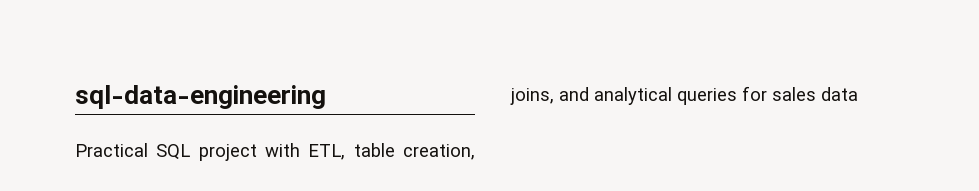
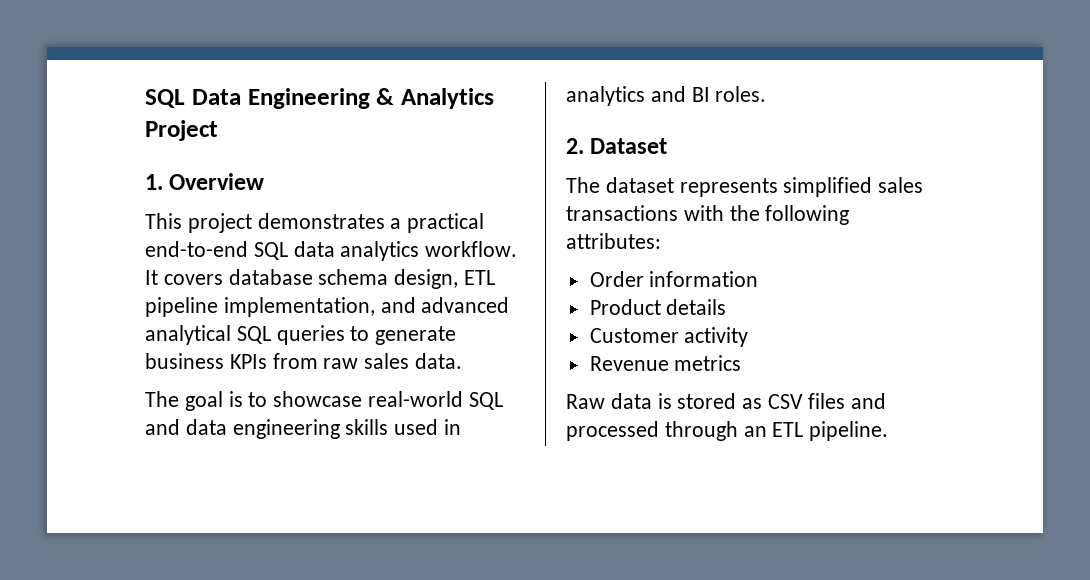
[75,85,326,109] [75,143,475,161] [510,86,858,105] sql-data-engineering // Practical SQL project with ETL, table creation, joins, and analytical queries for sales data -> [145,88,494,109] [145,120,218,141] [145,173,265,190] [145,213,485,233] [145,241,518,261] [145,269,496,289] [145,297,510,317] [145,325,457,345] [145,353,463,369] [145,391,503,411] [145,419,462,439] [566,86,767,106] [566,138,668,154] [566,177,924,197] [566,205,850,225] [566,233,661,249] [589,271,759,287] [589,299,727,315] [589,327,749,347] [589,355,742,371] [566,393,886,409] [566,421,889,441] SQL Data Engineering & Analytics Project // 1. Overview // This project demonstrates a practical end-to-end SQL data analytics workflow. It covers database schema design, ETL pipeline implementation, and advanced analytical SQL queries to generate business KPIs from raw sales data. // The goal is to showcase real-world SQL and data engineering skills used in analytics and BI roles. // 2. Dataset // The dataset represents simplified sales transactions with the following attributes: // Order information // Product details // Customer activity // Revenue metrics // Raw data is stored as CSV files and processed through an ETL pipeline.

